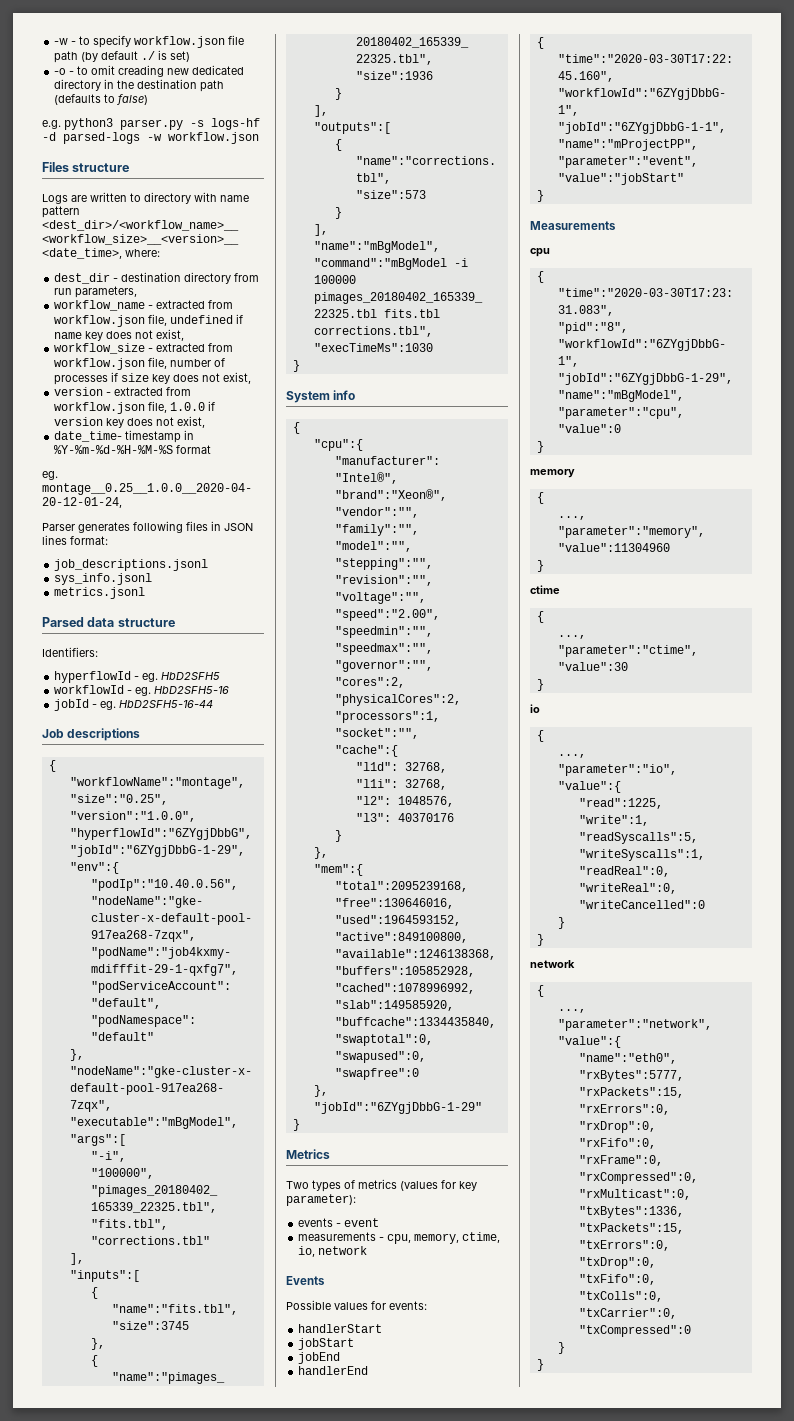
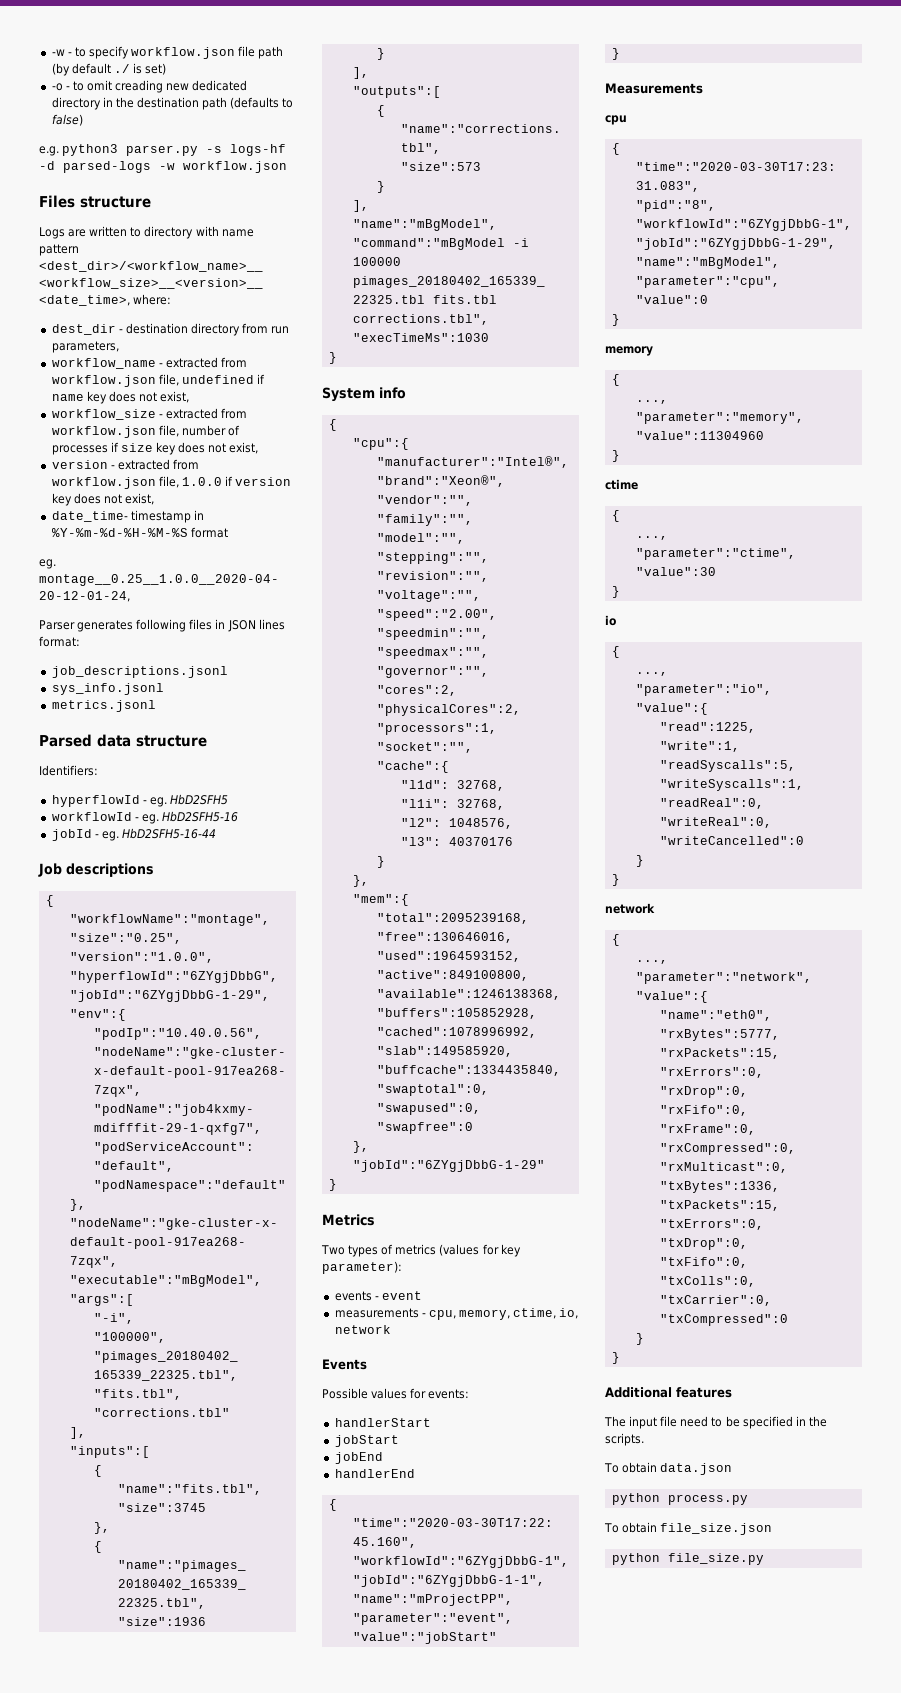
(544, 1365) none -> [605,1387,732,1398] [604,1416,827,1429] [605,1433,644,1446] [604,1462,733,1475] [611,1493,748,1505] [604,1522,773,1535] [611,1553,764,1565] // Additional features // The input file need to be specified in the scripts. // To obtain data.json // python process.py // To obtain file_size.json // python file_size.py

